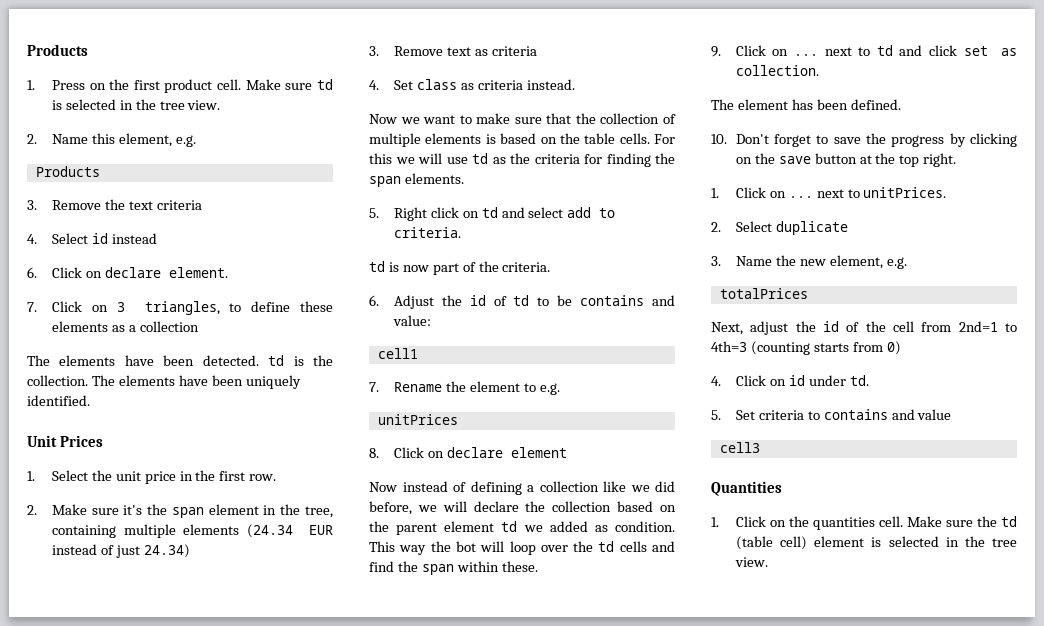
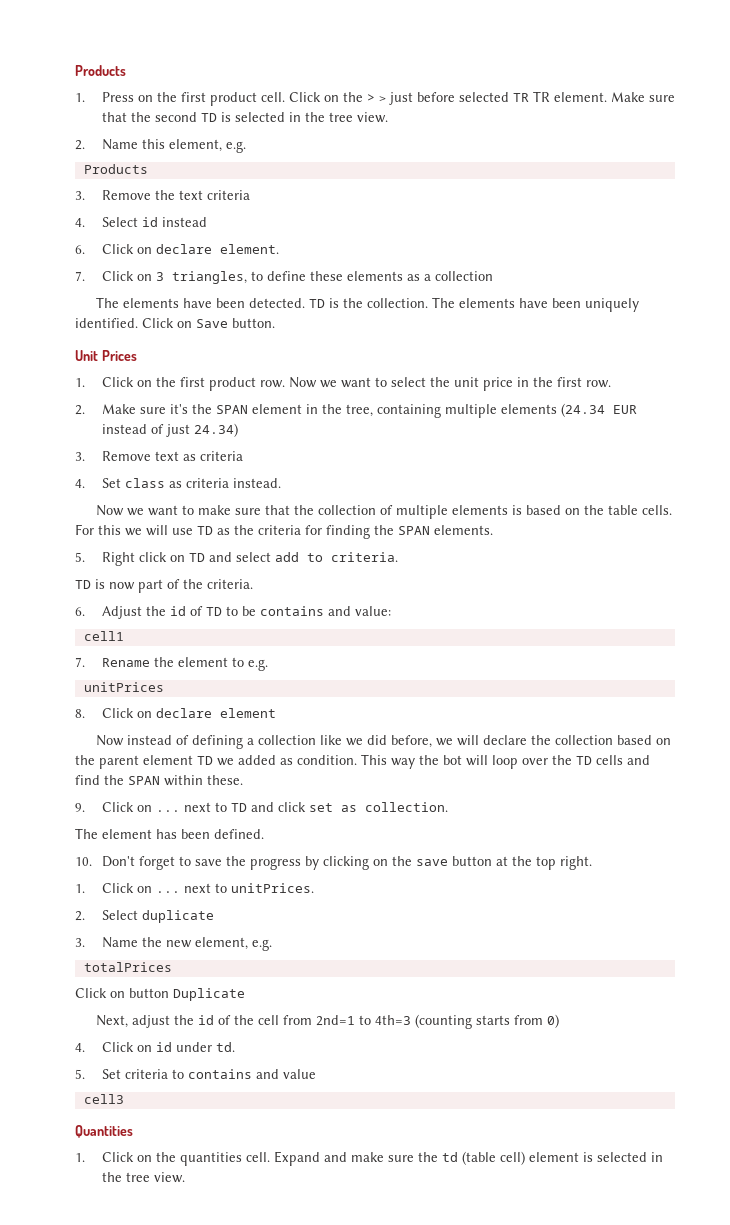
[245,79,334,90] Make sure td -> [288,91,675,105] [101,112,217,122] Click on the > > just before selected TR TR element. Make sure that the second TD
[268,355,285,366] td -> [309,299,326,308] TD
(90, 400) none -> [142,318,275,328] Click on Save button.
[51,470,88,481] Select -> [101,377,426,391] Click on the first product row. Now we want to select
[171,507,204,518] span -> [215,405,248,414] SPAN
[472,153,488,164] td -> [197,526,213,535] TD
[369,176,401,187] span -> [398,526,430,535] SPAN
[481,207,498,218] td -> [188,553,205,562] TD
[369,261,385,272] td -> [75,580,91,589] TD
[513,295,530,306] td -> [205,607,222,616] TD
[501,521,518,532] td -> [197,756,213,765] TD
[598,541,615,552] td -> [576,756,592,765] TD
[421,564,454,575] span -> [128,776,160,785] SPAN
[876,45,893,56] td -> [230,803,247,812] TD
(808, 293) none -> [75,988,245,1001] // Click on button Duplicate
[906,516,942,527] Make -> [273,1151,384,1166] Expand and make

